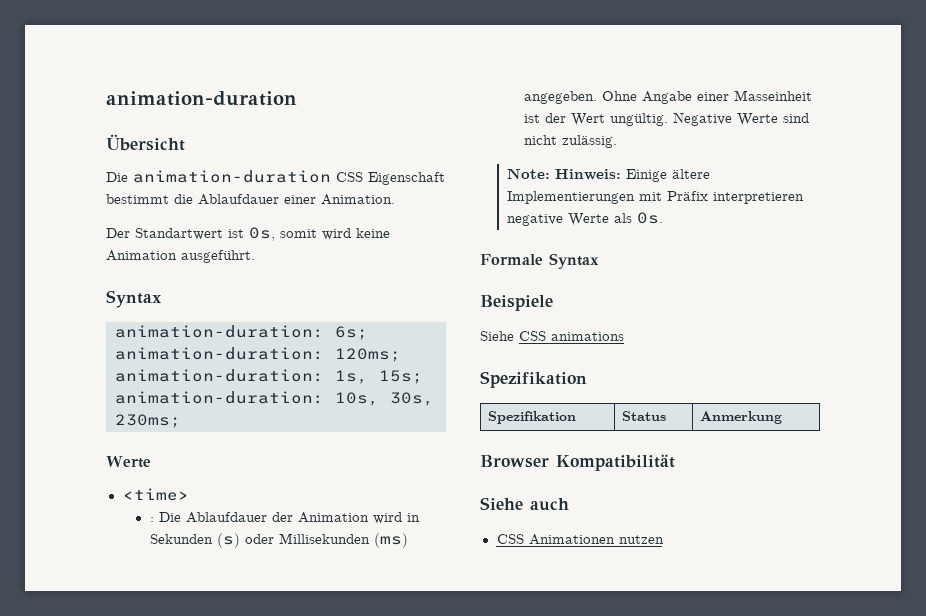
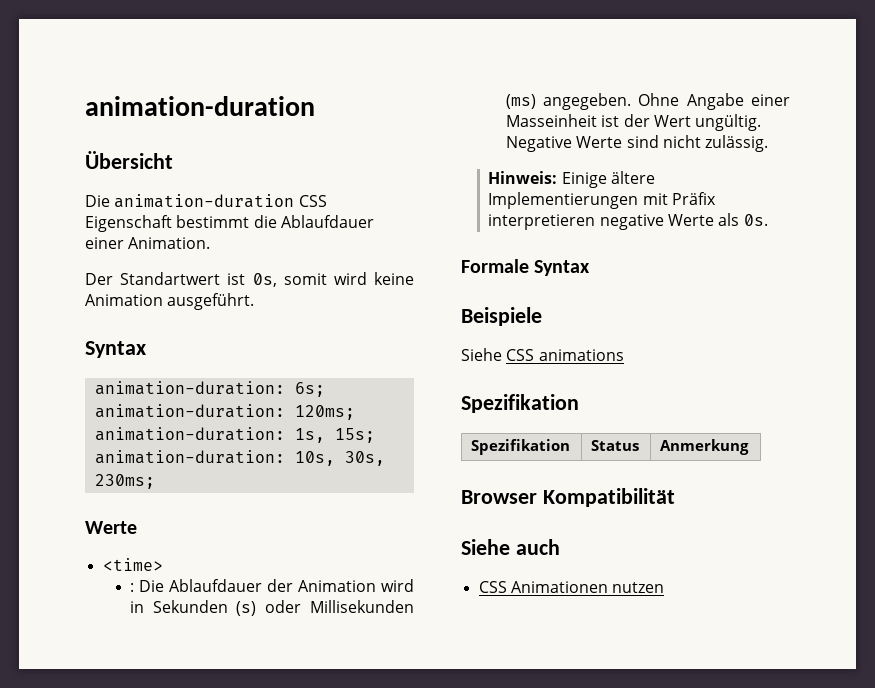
[507,168,551,179] Note: -> (769, 143) none

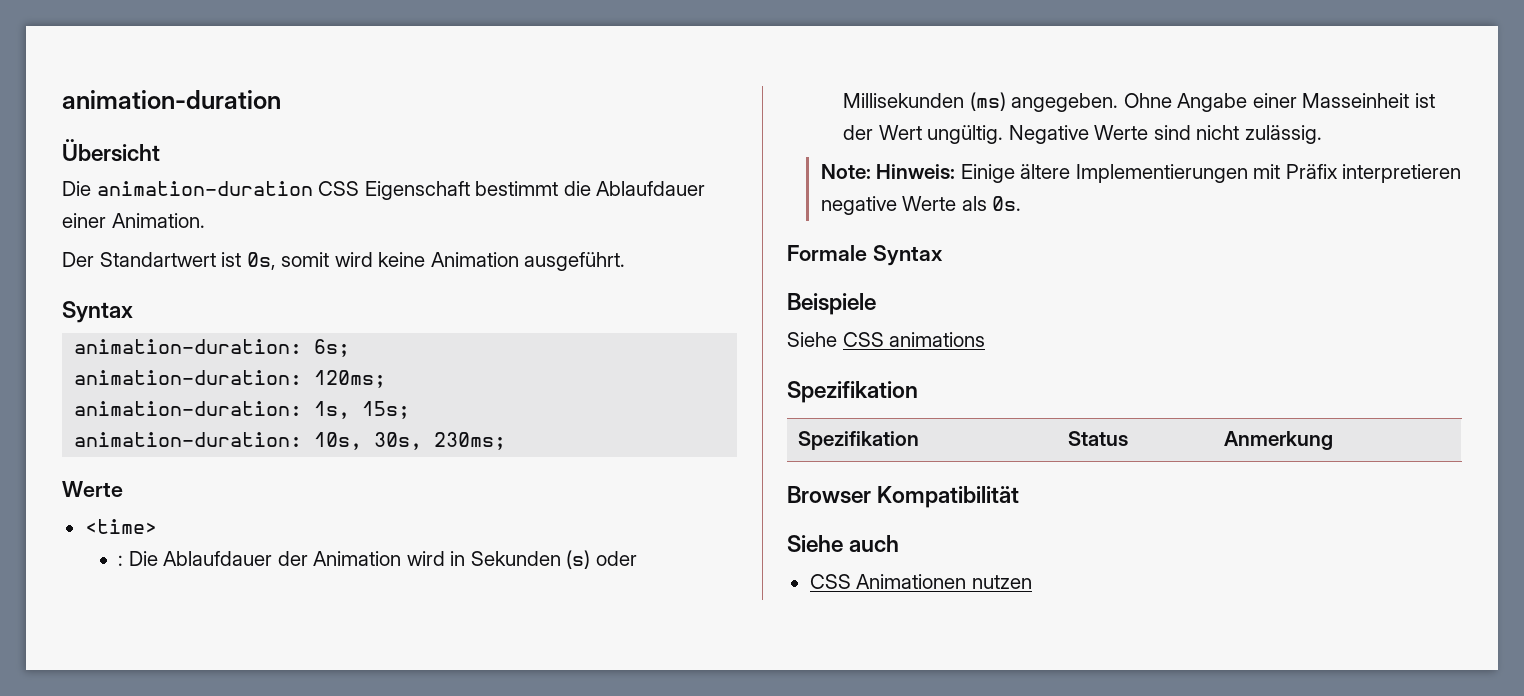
(769, 143) none -> [820,164,871,179] Note:

